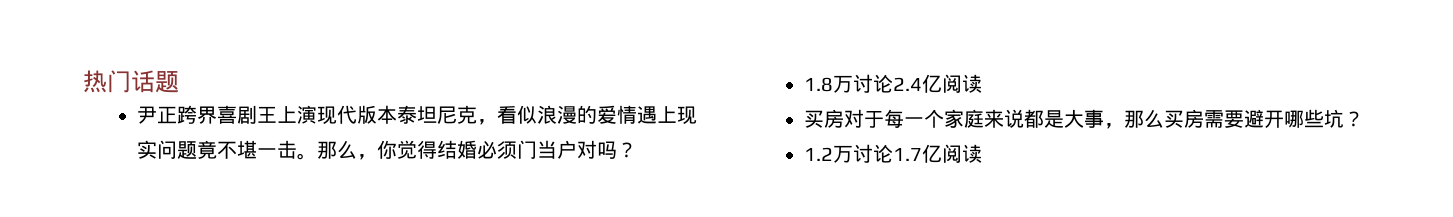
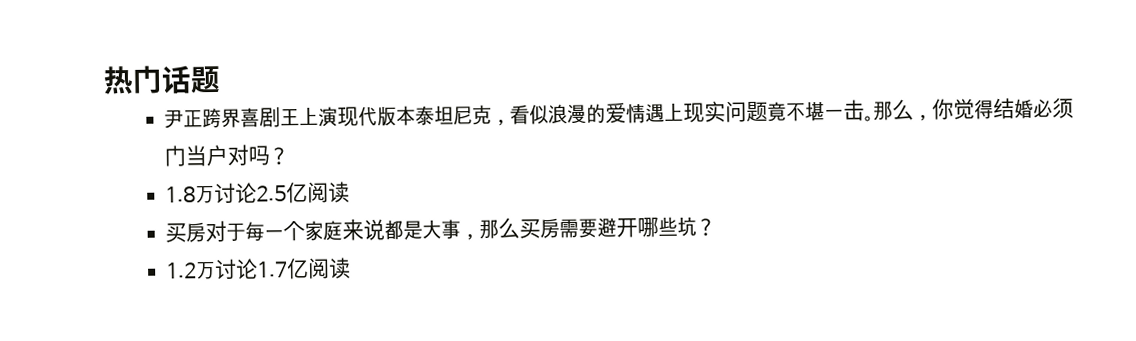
[892,77,922,91] 2.4 -> [256,185,288,202] 2.5

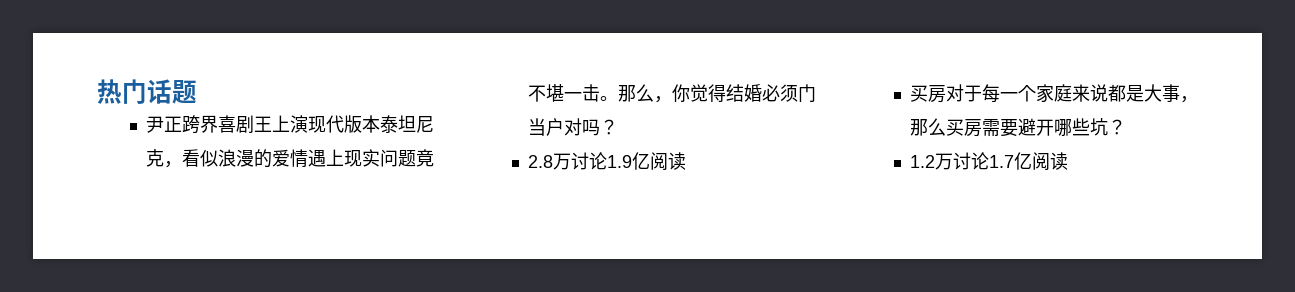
[165,182,288,205] 1.8万讨论2.5 -> [527,152,632,170] 2.8万讨论1.9

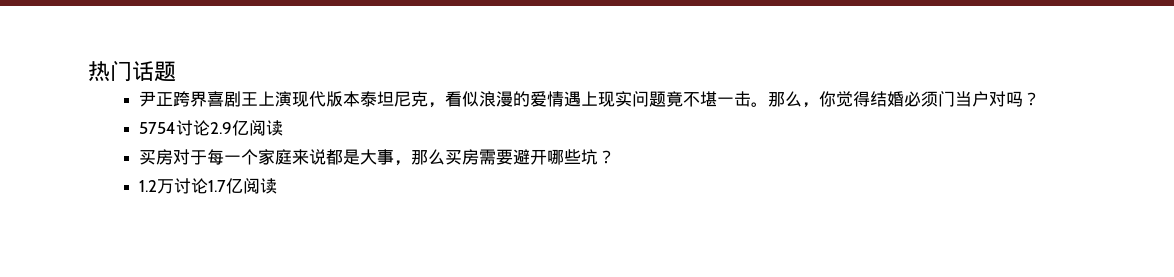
[527,152,632,170] 2.8万讨论1.9 -> [139,120,233,136] 5754讨论2.9

